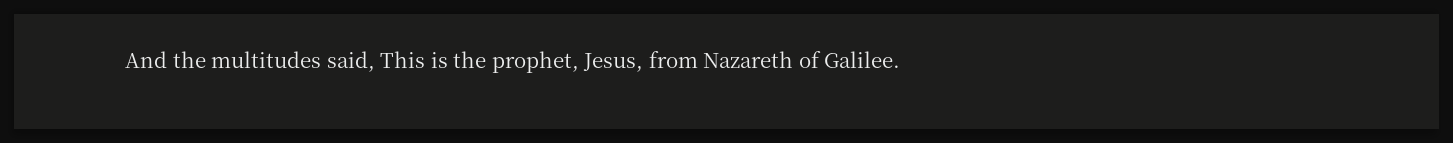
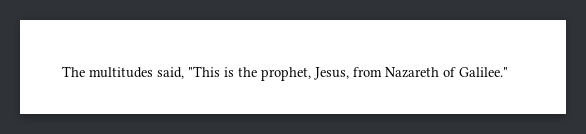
[125,51,206,68] And the -> [62,66,85,77] The
[380,51,426,68] This -> [188,66,220,77] "This
[824,51,901,68] Galilee. -> [459,67,508,77] Galilee."

